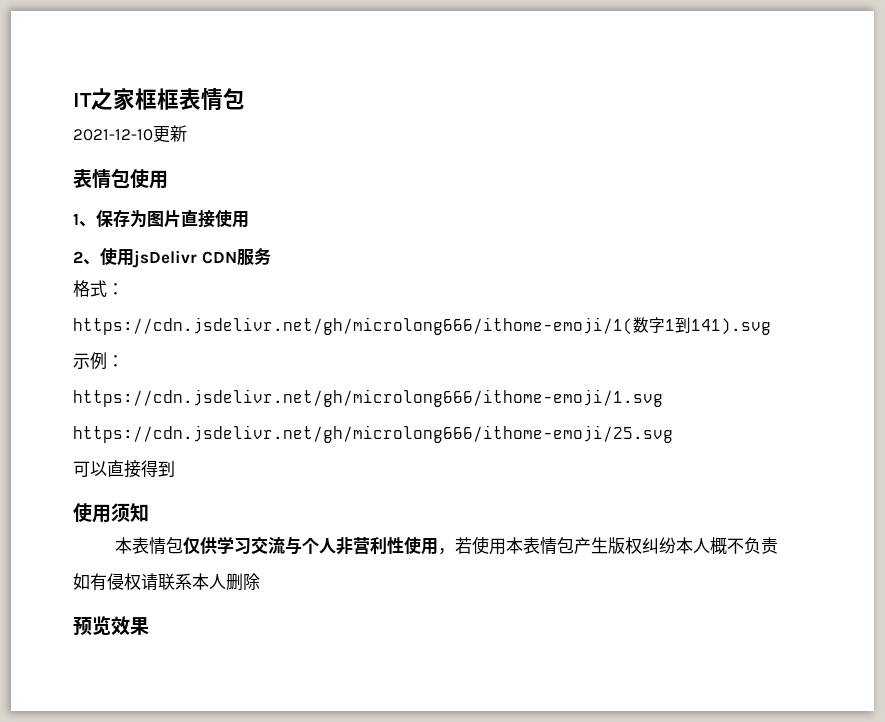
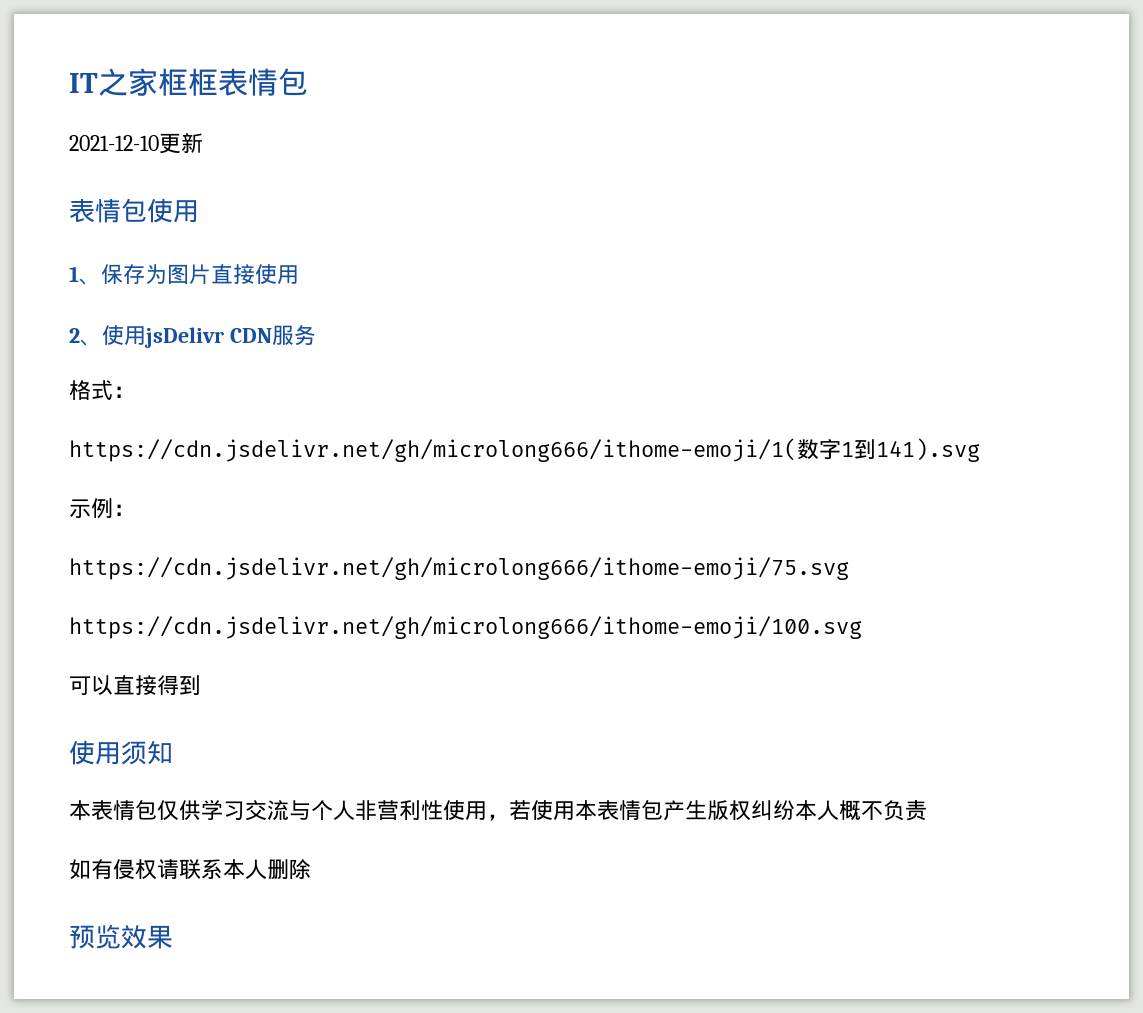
[73,389,663,407] [73,425,673,443] https://cdn.jsdelivr.net/gh/microlong666/ithome-emoji/1.svg // https://cdn.jsdelivr.net/gh/microlong666/ithome-emoji/25.svg -> [69,557,849,580] [69,616,862,639] https://cdn.jsdelivr.net/gh/microlong666/ithome-emoji/75.svg // https://cdn.jsdelivr.net/gh/microlong666/ithome-emoji/100.svg

